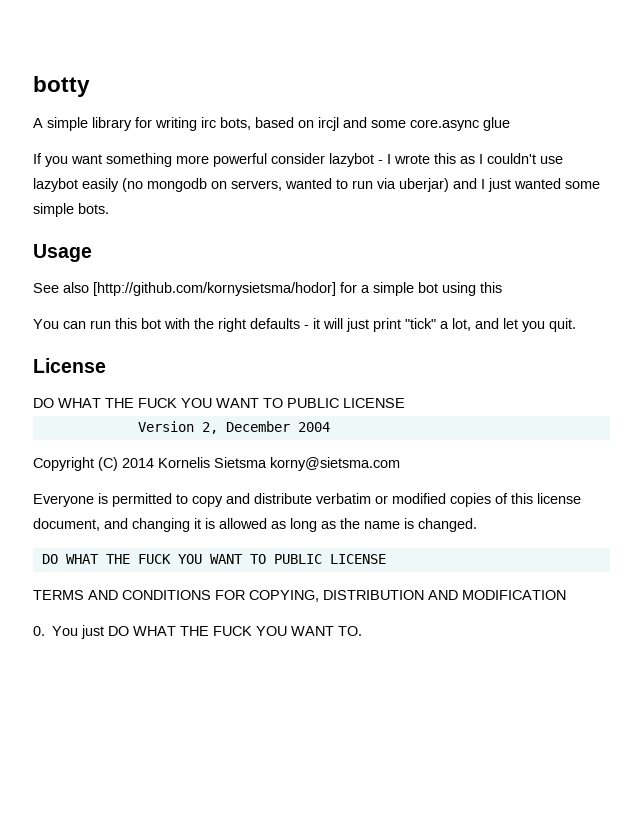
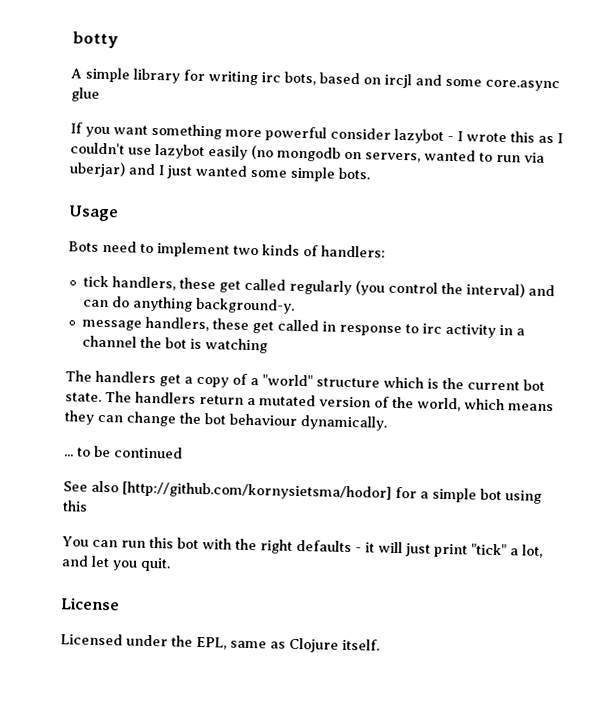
(92, 253) none -> [68,240,386,258] [82,275,555,298] [82,296,295,314] [81,316,525,338] [81,335,268,354] [65,370,545,391] [65,391,554,412] [64,410,387,431] [64,445,183,459] // Bots need to implement two kinds of handlers: // tick handlers, these get called regularly (you control the interval) and can do anything background-y. // message handlers, these get called in response to irc activity in a channel the bot is watching // The handlers get a copy of a "world" structure which is the current bot state. The handlers return a mutated version of the world, which means they can change the bot behaviour dynamically. // ... to be continued
[33,398,405,408] [137,421,330,434] [33,457,400,471] [33,493,581,507] [33,518,477,532] [41,554,386,564] [33,590,566,602] [33,625,363,639] DO WHAT THE FUCK YOU WANT TO PUBLIC LICENSE // Version 2, December 2004 // Copyright (C) 2014 Kornelis Sietsma korny@sietsma.com // Everyone is permitted to copy and distribute verbatim or modified copies of this license document, and changing it is allowed as long as the name is changed. // DO WHAT THE FUCK YOU WANT TO PUBLIC LICENSE // TERMS AND CONDITIONS FOR COPYING, DISTRIBUTION AND MODIFICATION // 0. You just DO WHAT THE FUCK YOU WANT TO. -> [60,633,380,653] Licensed under the EPL, same as Clojure itself.

